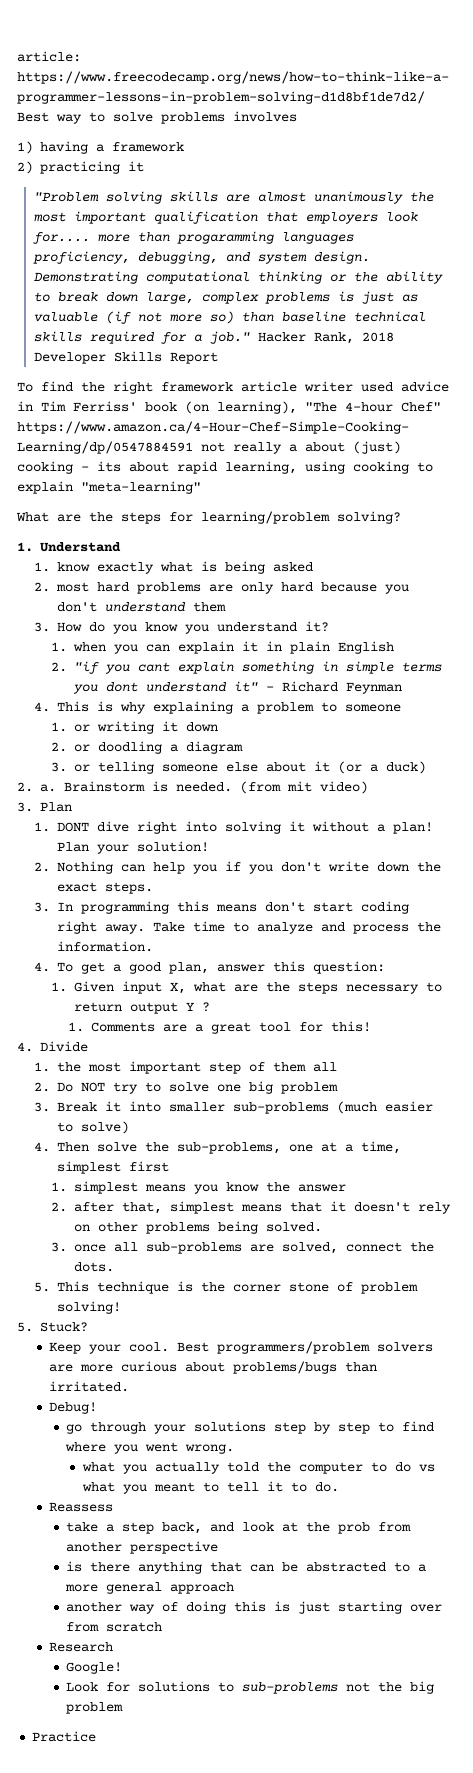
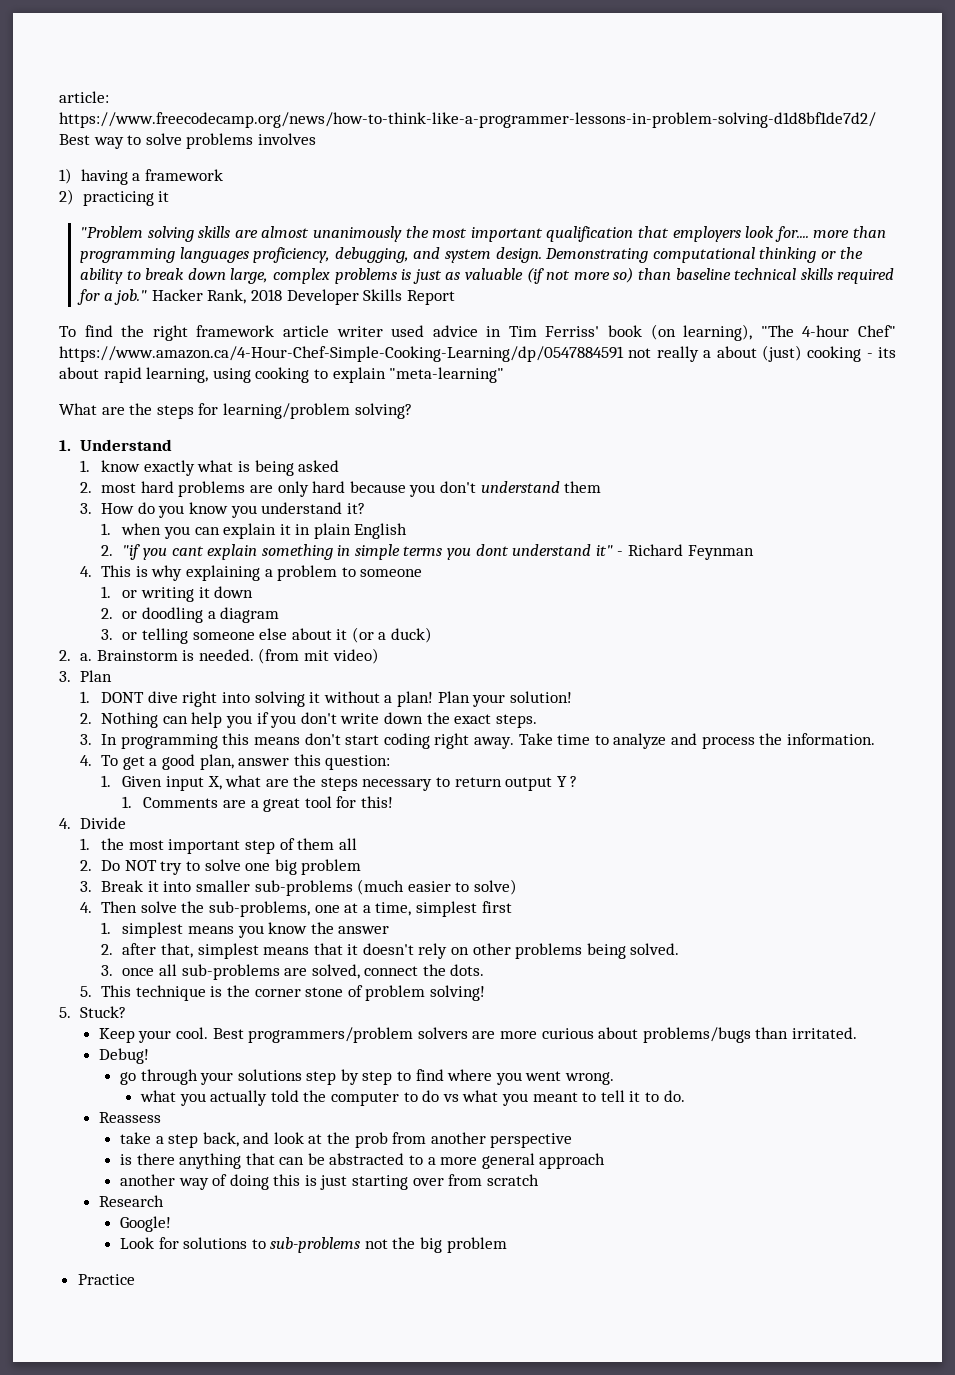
[176,231,274,244] progaramming -> [80,248,176,263] programming

